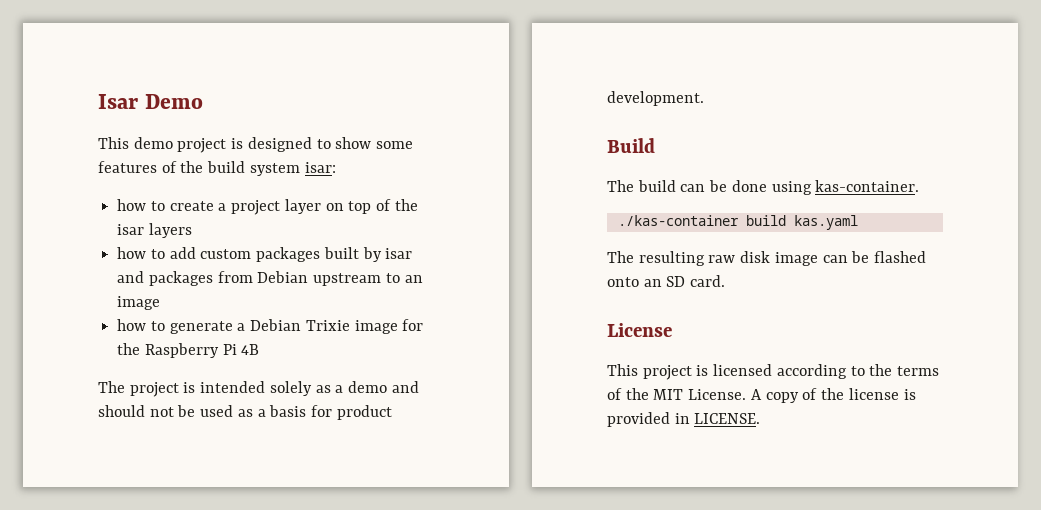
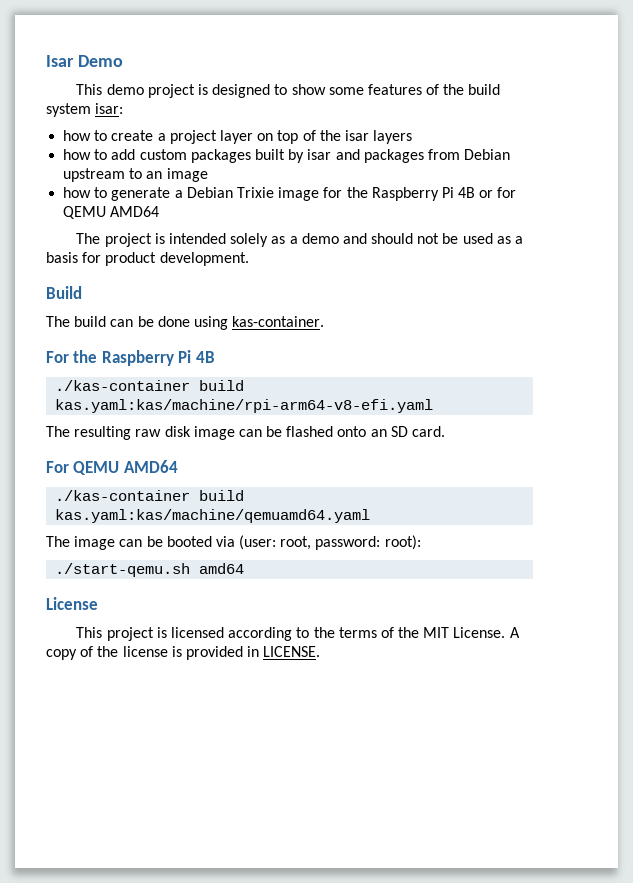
(260, 349) none -> [479,187,517,198] [63,206,160,219] or for QEMU AMD64
[617,215,858,230] // ./kas-container build kas.yaml -> [46,350,215,366] [55,380,245,391] [55,399,434,413] // For the Raspberry Pi 4B // ./kas-container build kas.yaml:kas/machine/rpi-arm64-v8-efi.yaml
(726, 281) none -> [46,460,178,475] [55,490,245,501] [55,509,371,523] [46,535,421,550] [55,563,245,577] // For QEMU AMD64 // ./kas-container build kas.yaml:kas/machine/qemuamd64.yaml // The image can be booted via (user: root, password: root): // ./start-qemu.sh amd64

